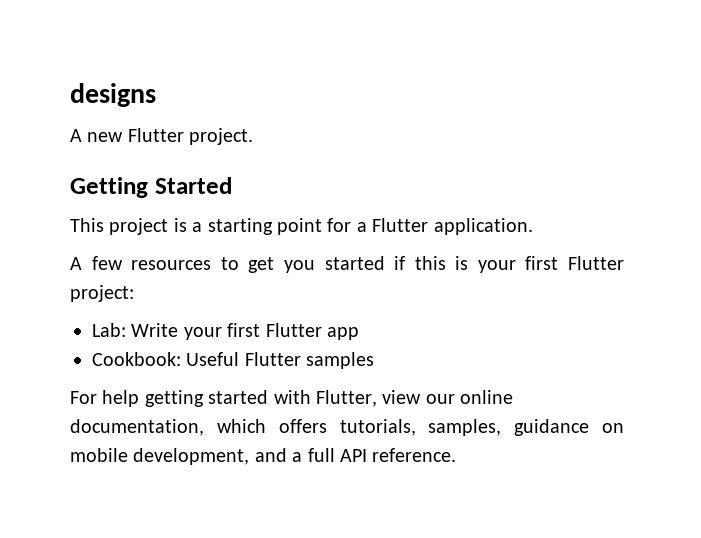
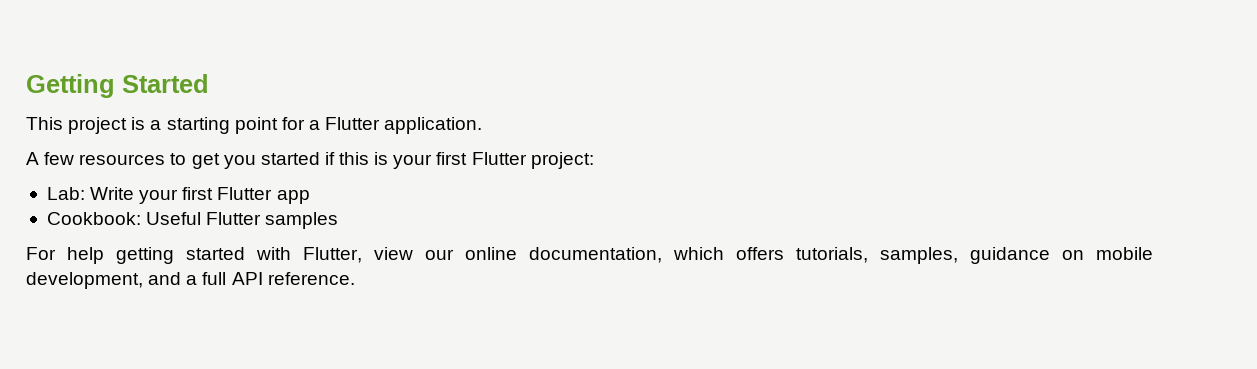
[70,83,156,107] [70,128,254,145] designs // A new Flutter project. // -> (26, 86) none

